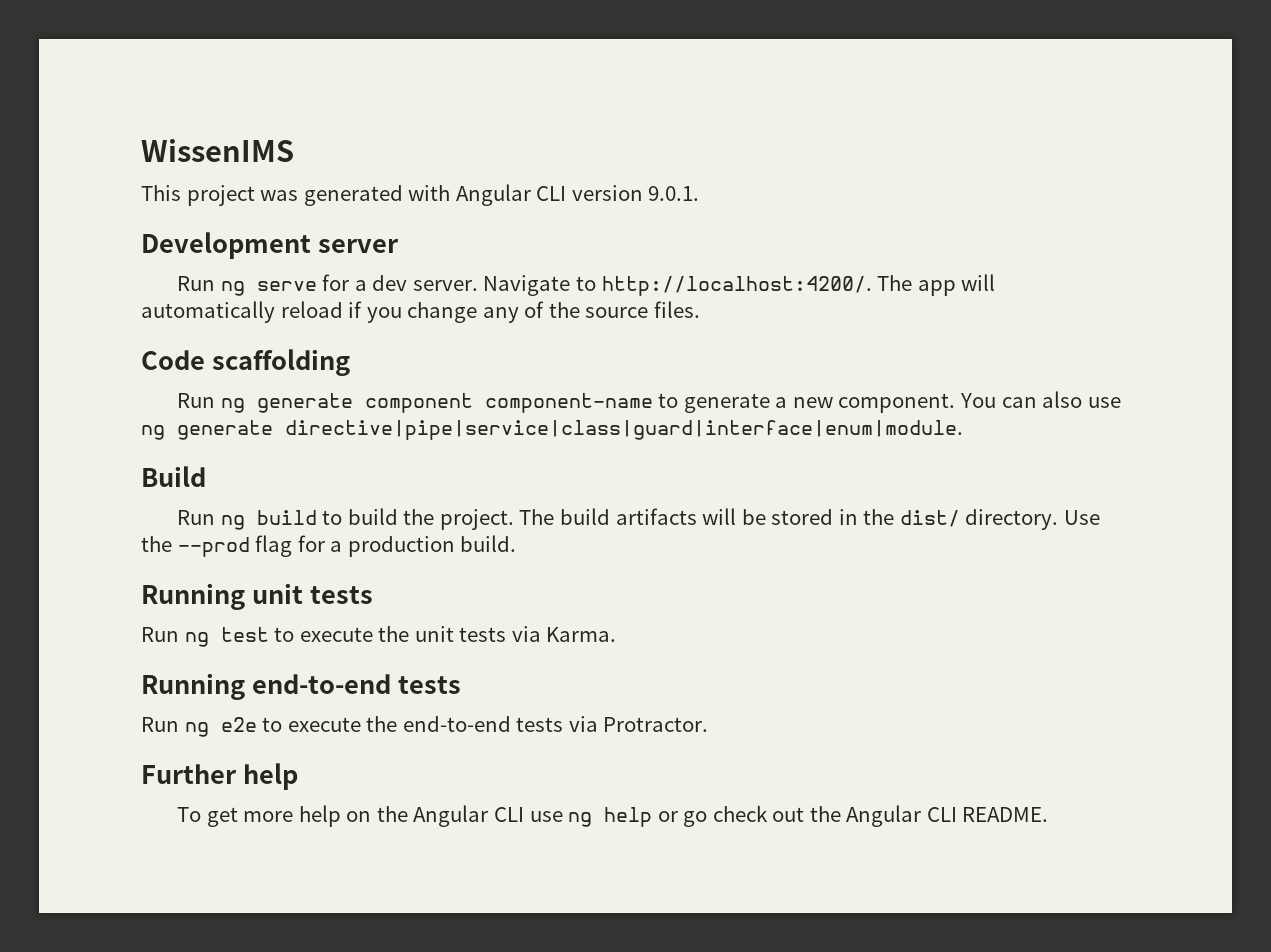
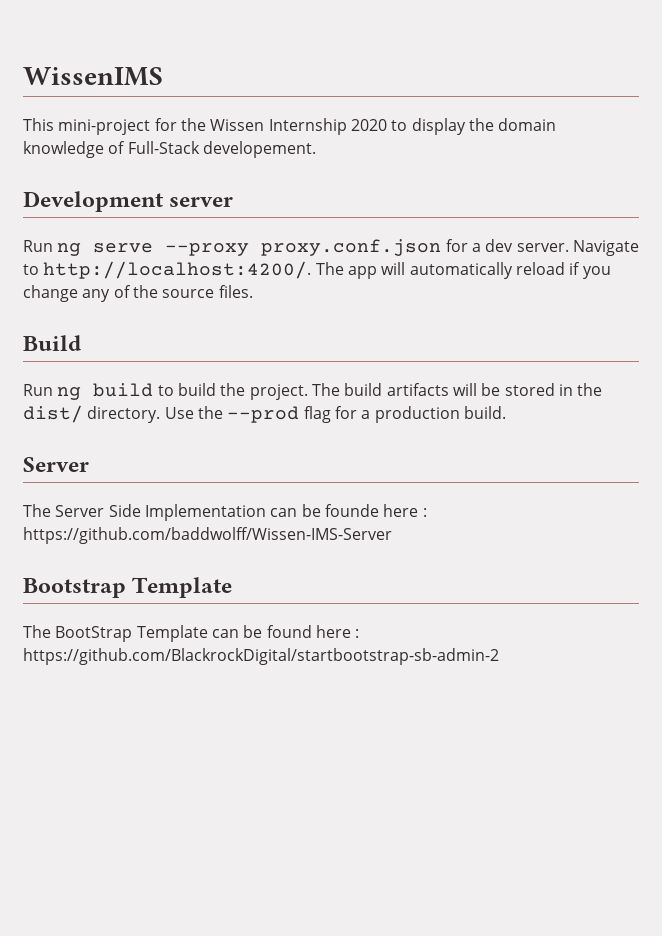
[186,184,700,206] project was generated with Angular CLI version 9.0.1. -> [58,118,557,135] [23,141,316,158] mini-project for the Wissen Internship 2020 to display the domain knowledge of Full-Stack developement.
(317, 286) none -> [165,239,442,256] --proxy proxy.conf.json
[141,349,350,376] [177,391,1121,413] [141,420,963,440] // Code scaffolding // Run ng generate component component-name to generate a new component. You can also use ng generate directive|pipe|service|class|guard|interface|enum|module. -> (253, 291) none
[141,583,373,610] [141,626,617,647] [141,673,461,700] [141,716,709,737] [141,763,298,790] [177,805,1049,827] Running unit tests // Run ng test to execute the unit tests via Karma. // Running end-to-end tests // Run ng e2e to execute the end-to-end tests via Protractor. // Further help // To get more help on the Angular CLI use ng help or go check out the Angular CLI README. -> [23,457,89,472] [23,504,427,521] [23,527,392,544] [23,577,233,598] [23,625,360,642] [23,648,499,665] Server // The Server Side Implementation can be founde here : https://github.com/baddwolff/Wissen-IMS-Server // Bootstrap Template // The BootStrap Template can be found here : https://github.com/BlackrockDigital/startbootstrap-sb-admin-2

